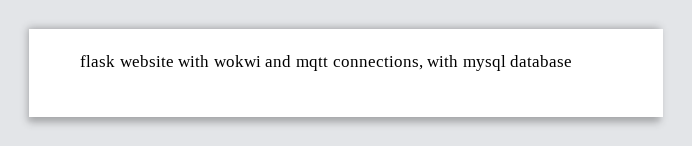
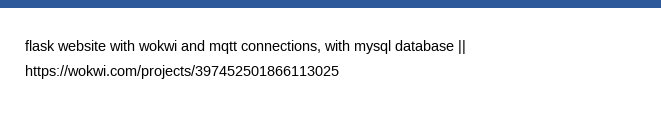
(573, 61) none -> [458,40,466,54] [25,65,339,79] || https://wokwi.com/projects/397452501866113025

